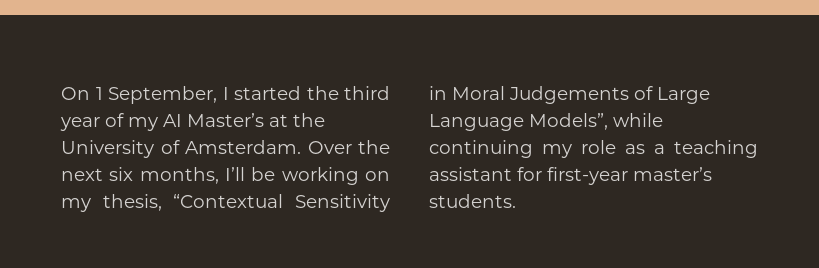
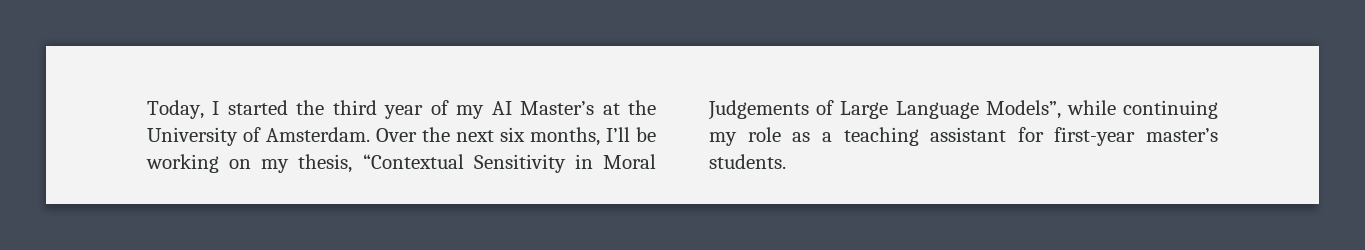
[61,86,217,104] On 1 September, -> [147,100,204,119] Today,

